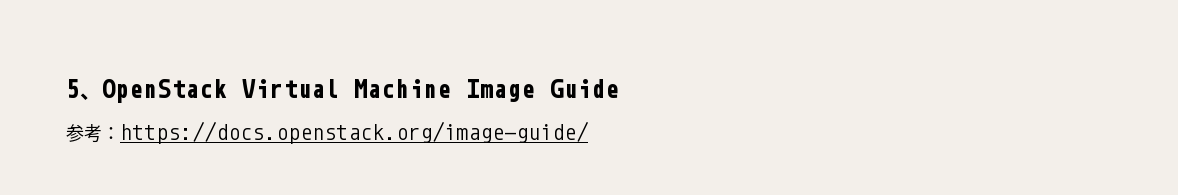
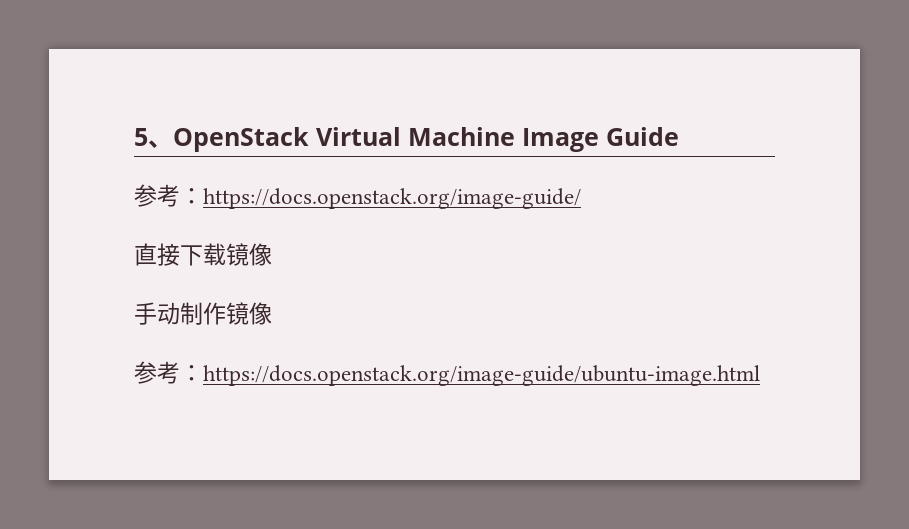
(589, 132) none -> [134,243,272,266] [134,302,272,325] [134,361,760,386] // 直接下载镜像 // 手动制作镜像 // 参考：https://docs.openstack.org/image-guide/ubuntu-image.html

